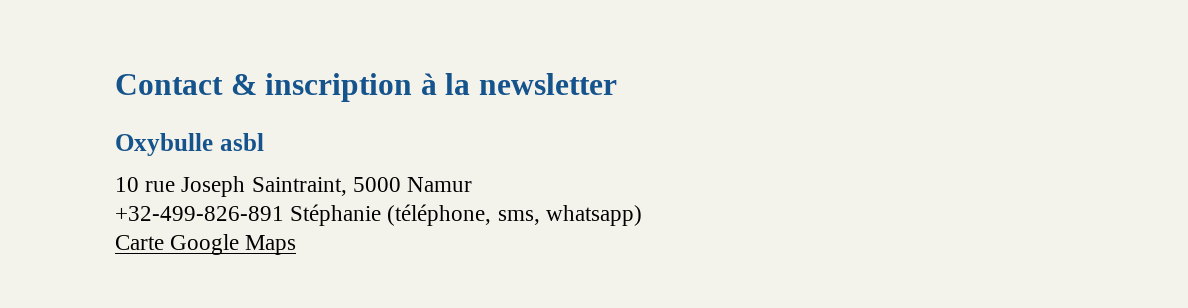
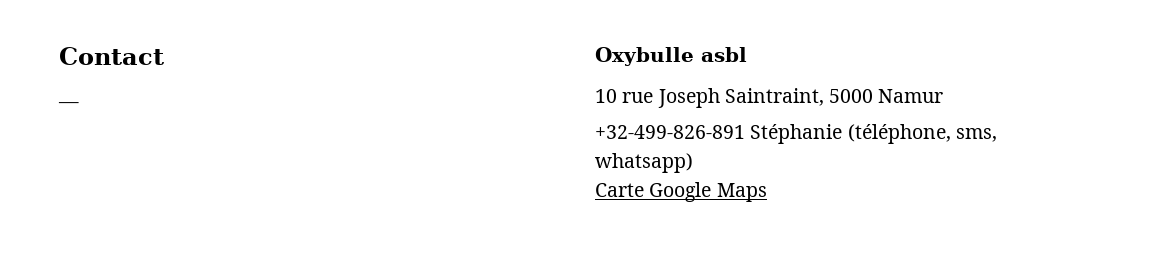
[230,73,617,102] & inscription à la newsletter -> [58,102,79,108] // —

